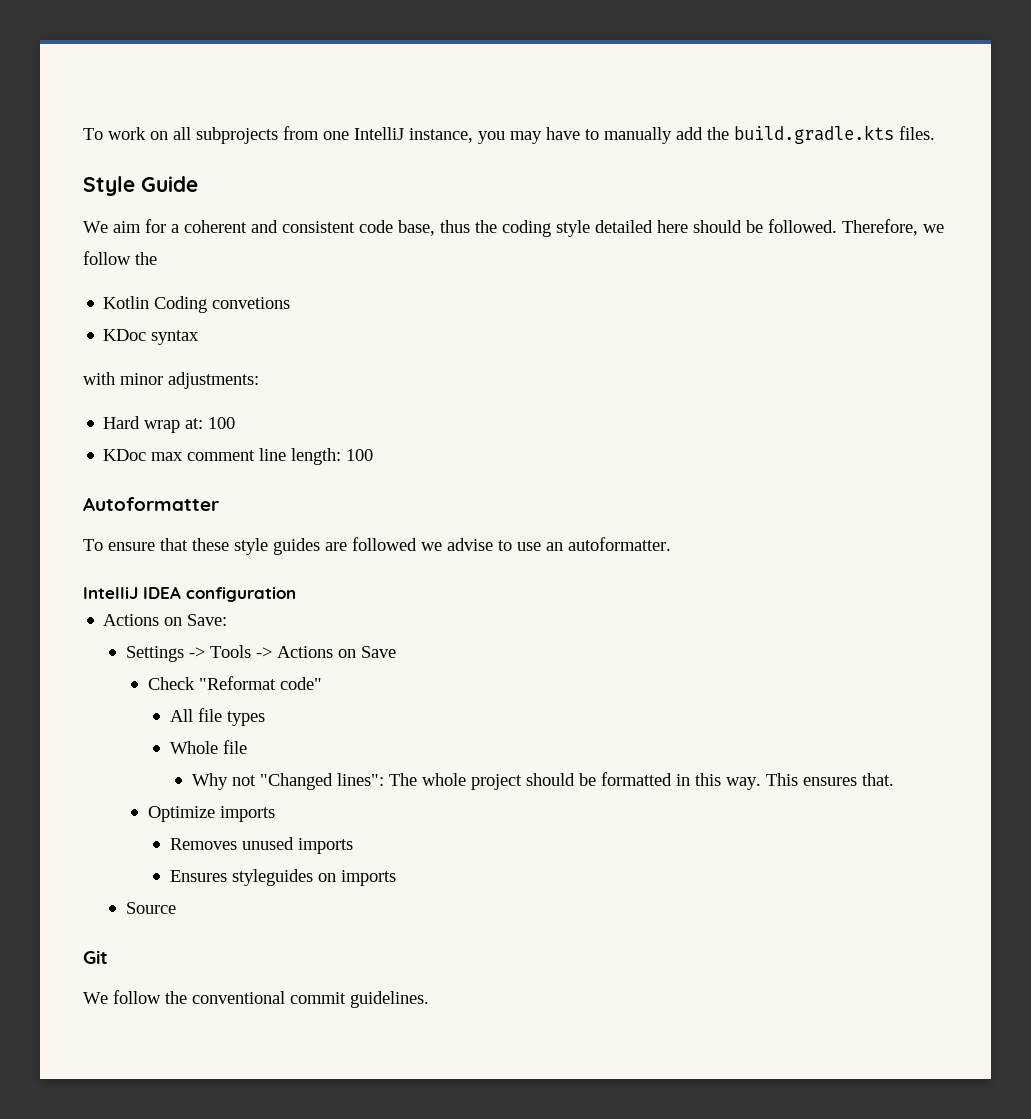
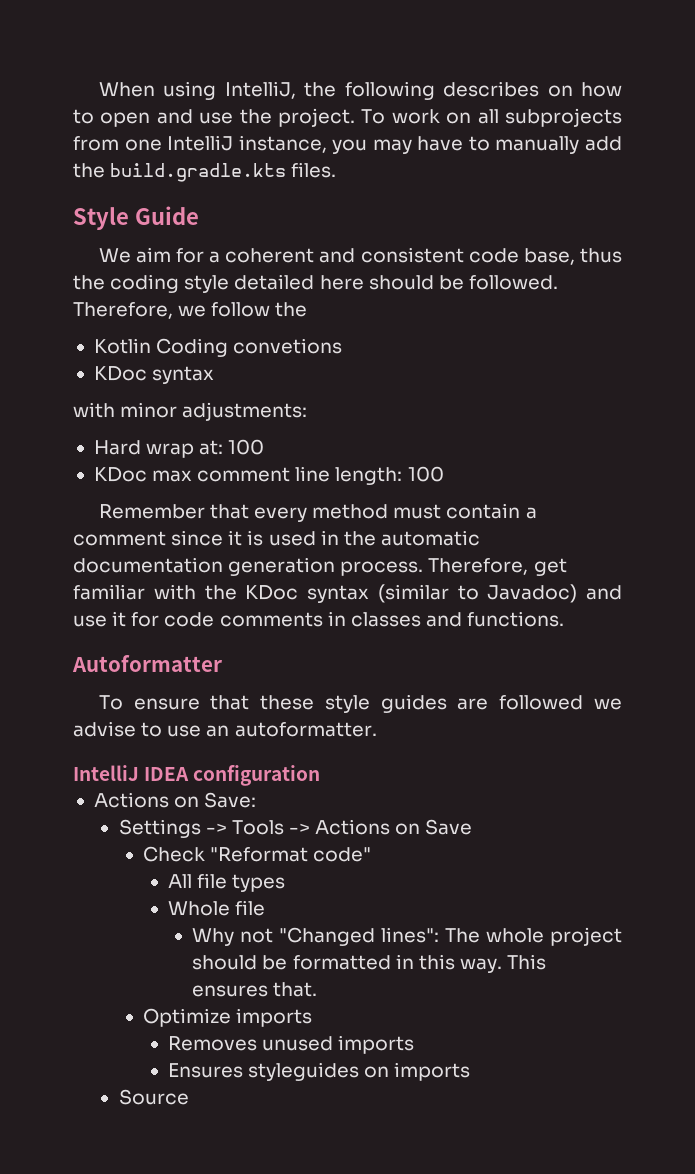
(83, 134) none -> [98,81,622,100] [73,108,355,127] When using IntelliJ, the following describes on how to open and use the project.
(374, 455) none -> [98,503,537,522] [73,530,480,546] [73,557,567,576] [73,584,622,603] [73,611,565,627] // Remember that every method must contain a comment since it is used in the automatic documentation generation process. Therefore, get familiar with the KDoc syntax (similar to Javadoc) and use it for code comments in classes and functions.
[83,950,108,964] [83,990,429,1008] // Git // We follow the conventional commit guidelines. -> (189, 1097) none

